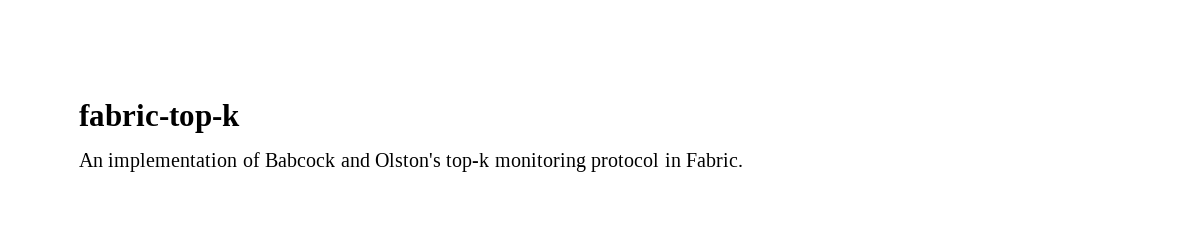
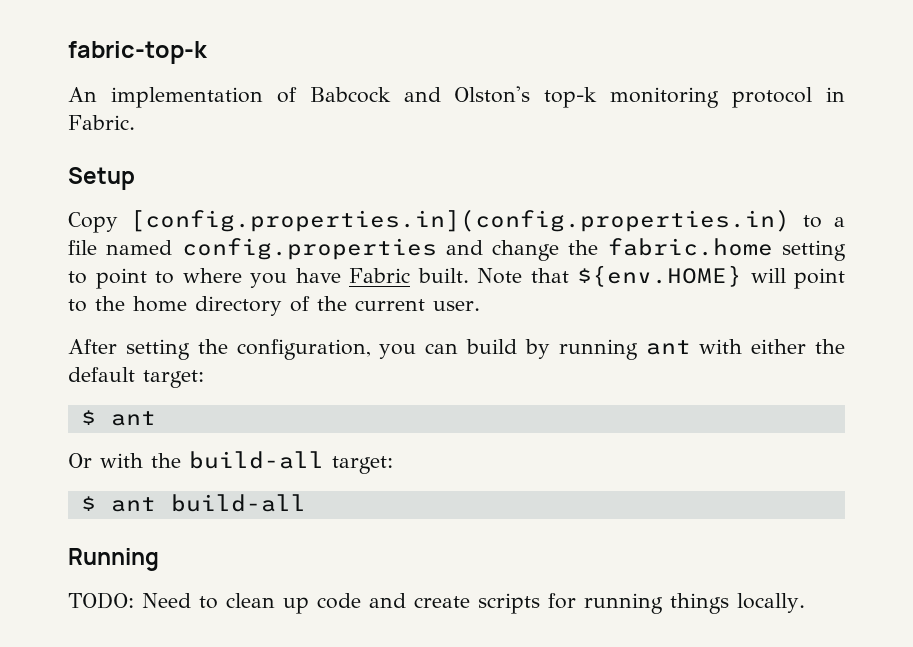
(743, 160) none -> [68,167,135,190] [68,209,846,233] [68,238,846,261] [68,265,845,289] [68,296,480,316] [68,339,845,360] [68,367,204,388] [80,410,156,426] [68,451,393,474] [80,494,306,512] [68,548,159,571] [68,592,805,614] // Setup // Copy [config.properties.in](config.properties.in) to a file named config.properties and change the fabric.home setting to point to where you have Fabric built. Note that ${env.HOME} will point to the home directory of the current user. // After setting the configuration, you can build by running ant with either the default target: // $ ant // Or with the build-all target: // $ ant build-all // Running // TODO: Need to clean up code and create scripts for running things locally.

